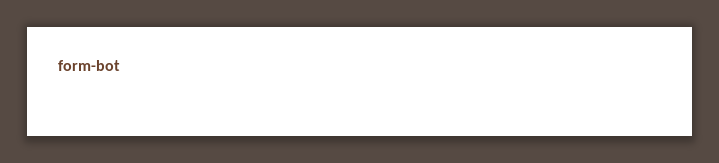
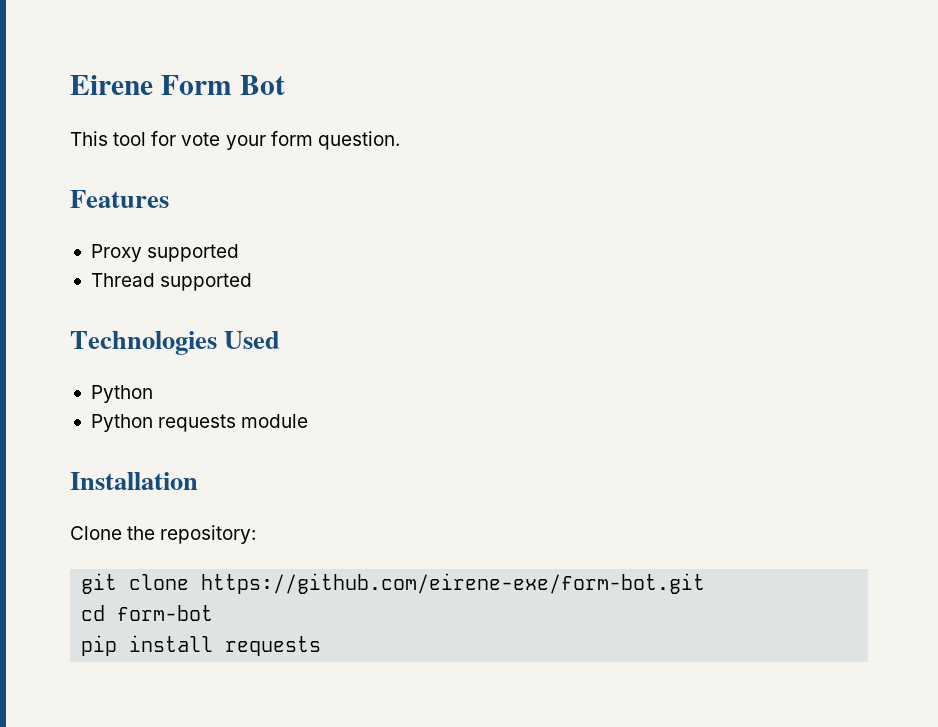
[58,60,120,71] form-bot -> [70,75,285,95] [70,131,400,150] [70,190,169,208] [90,244,240,262] [90,273,253,291] [70,331,281,355] [90,385,153,403] [90,414,309,432] [70,472,198,490] [70,525,257,544] [81,573,706,594] [81,605,214,621] [81,635,322,656] Eirene Form Bot // This tool for vote your form question. // Features // Proxy supported // Thread supported // Technologies Used // Python // Python requests module // Installation // Clone the repository: // git clone https://github.com/eirene-exe/form-bot.git // cd form-bot // pip install requests

